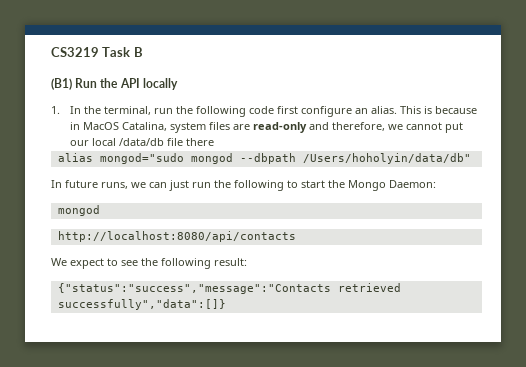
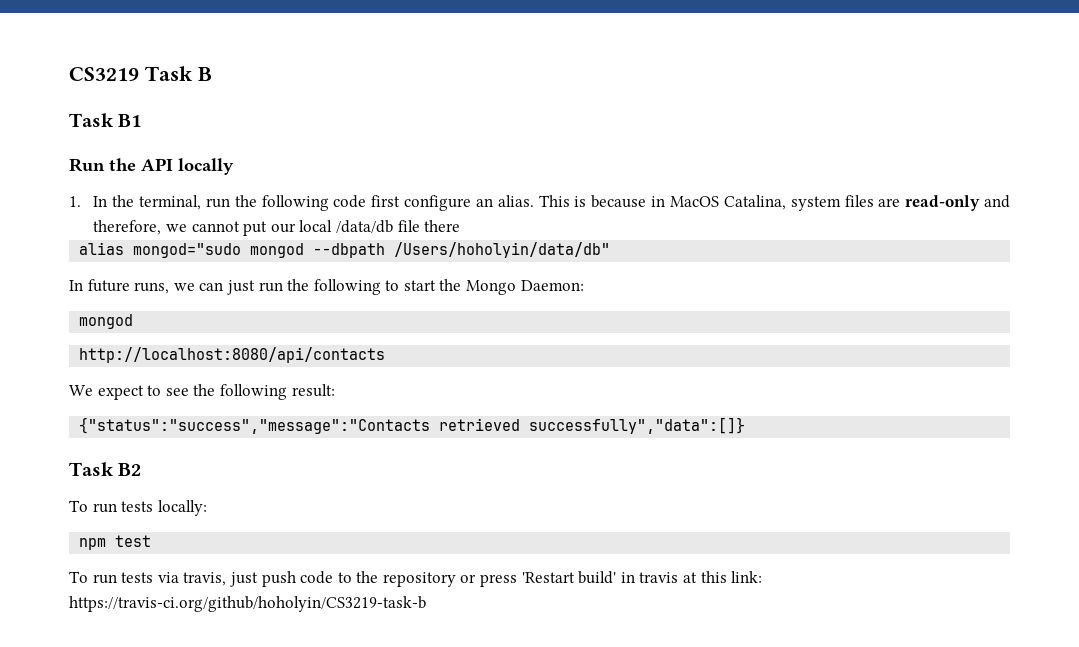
[51,78,72,90] (B1) -> [69,113,142,127] Task B1 //
(226, 304) none -> [69,462,142,476] [69,500,207,516] [79,535,152,550] [69,571,763,587] [69,596,426,612] // Task B2 // To run tests locally: // npm test // To run tests via travis, just push code to the repository or press 'Restart build' in travis at this link: https://travis-ci.org/github/hoholyin/CS3219-task-b

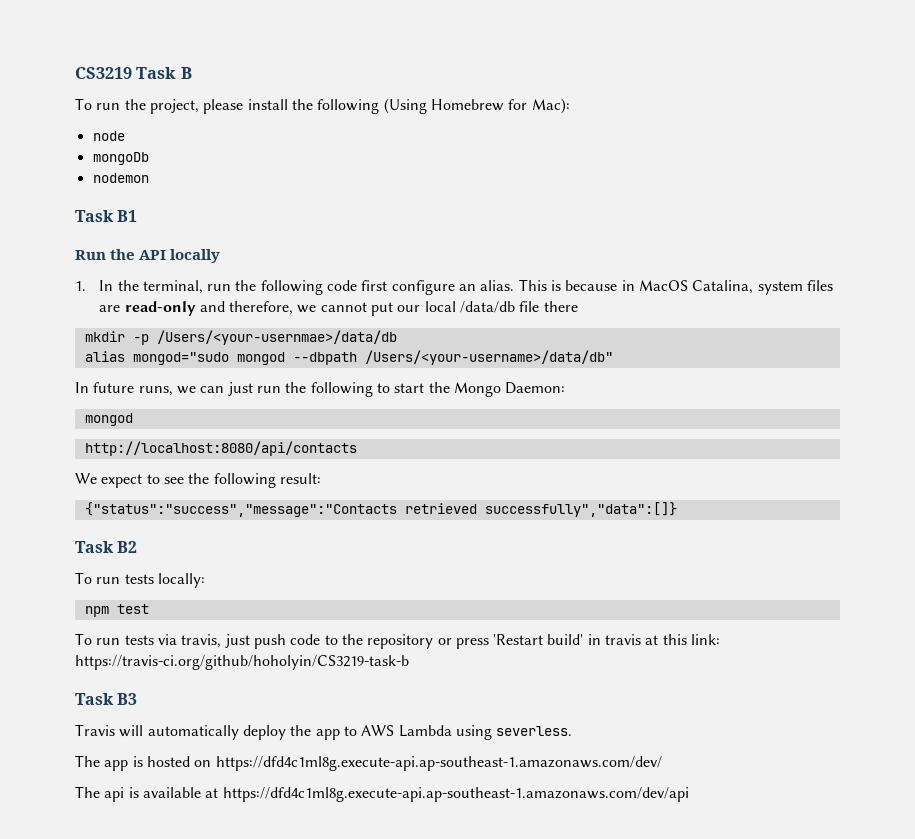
(212, 74) none -> [75,98,570,114] [92,131,125,141] [92,152,149,165] [92,173,149,183] // To run the project, please install the following (Using Homebrew for Mac): // node // mongoDb // nodemon
(461, 226) none -> [84,330,397,345] // mkdir -p /Users/<your-usernmae>/data/db
[394,242,611,258] /Users/hoholyin/data/db" -> [364,350,613,365] /Users/<your-username>/data/db"
(426, 604) none -> [75,693,138,705] [75,724,573,740] [75,755,662,771] [75,786,689,802] // Task B3 // Travis will automatically deploy the app to AWS Lambda using severless. // The app is hosted on https://dfd4c1ml8g.execute-api.ap-southeast-1.amazonaws.com/dev/ // The api is available at https://dfd4c1ml8g.execute-api.ap-southeast-1.amazonaws.com/dev/api

